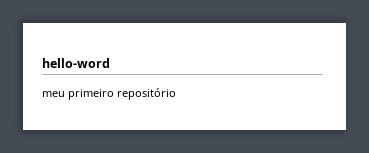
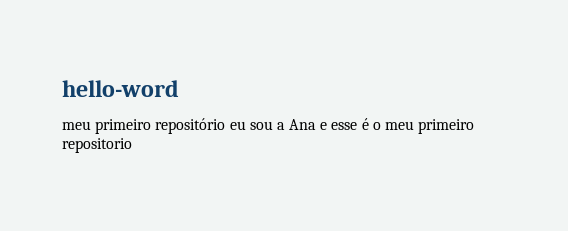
(176, 94) none -> [229,118,475,134] [62,138,132,153] eu sou a Ana e esse é o meu primeiro repositorio

